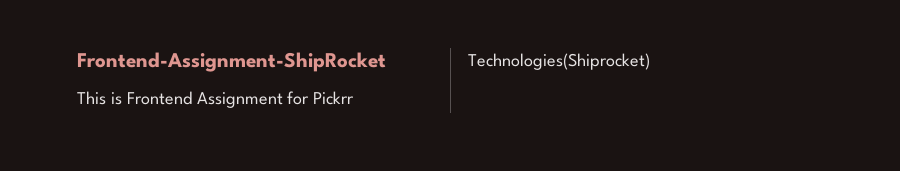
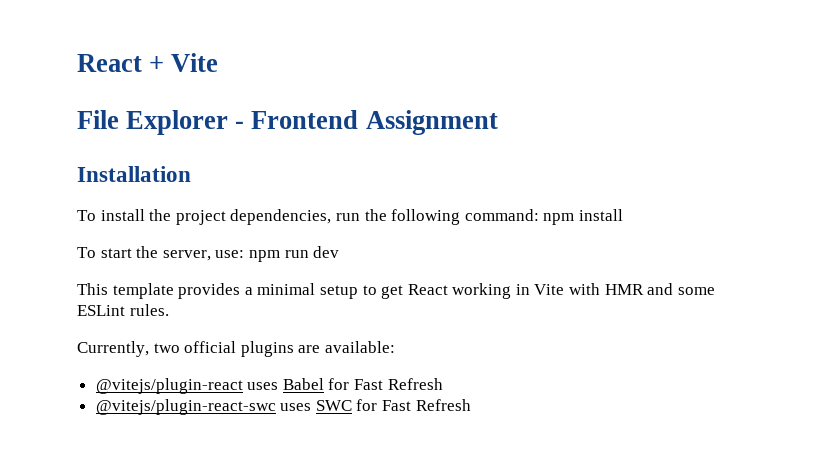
[77,52,386,72] [77,91,355,108] [468,53,650,70] Frontend-Assignment-ShipRocket // This is Frontend Assignment for Pickrr Technologies(Shiprocket) -> [77,53,219,72] [77,110,498,135] [77,166,191,182] [77,209,623,225] [77,246,340,262] [77,283,715,299] [77,304,169,316] [77,341,395,357] [95,378,443,394] [95,399,471,415] React + Vite // File Explorer - Frontend Assignment // Installation // To install the project dependencies, run the following command: npm install // To start the server, use: npm run dev // This template provides a minimal setup to get React working in Vite with HMR and some ESLint rules. // Currently, two official plugins are available: // @vitejs/plugin-react uses Babel for Fast Refresh // @vitejs/plugin-react-swc uses SWC for Fast Refresh

